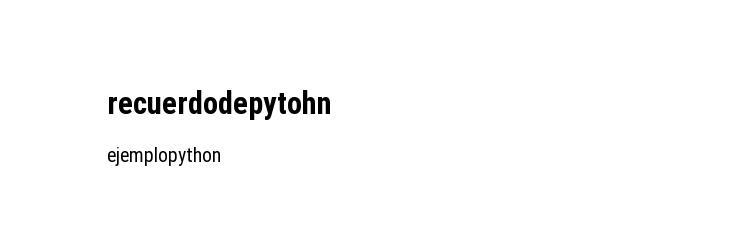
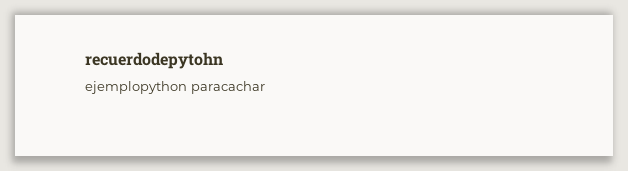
(221, 156) none -> [190,81,265,94] paracachar

